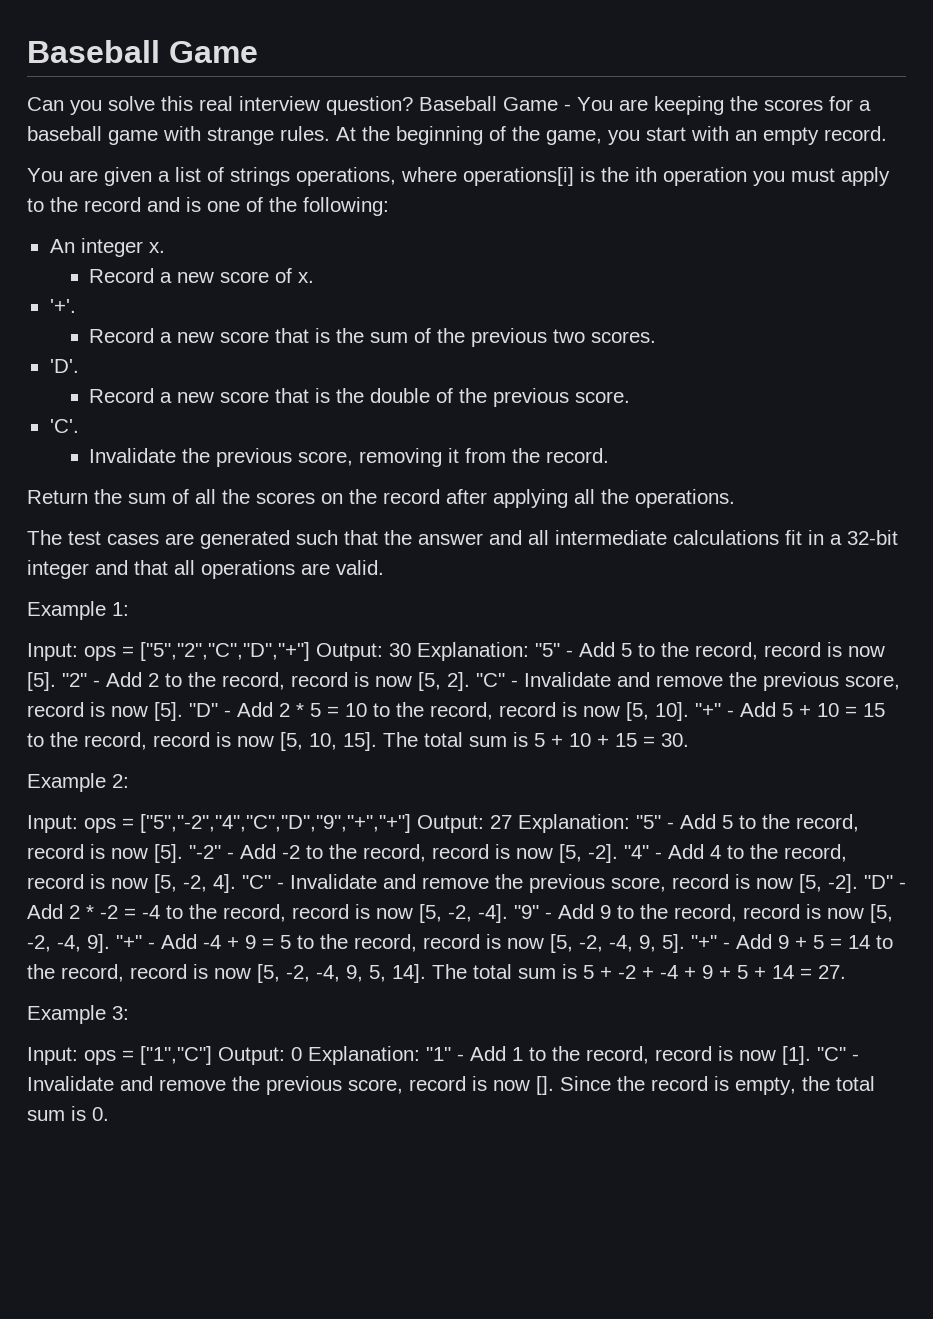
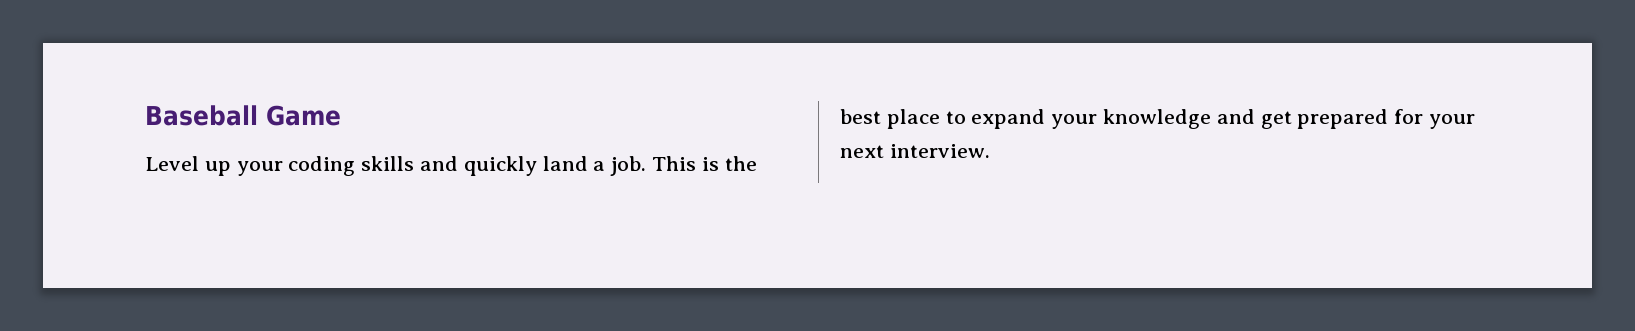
[27,96,871,115] [27,126,887,145] [27,167,890,186] [27,197,389,216] [49,238,165,257] [89,268,315,283] [49,299,76,313] [89,328,657,347] [49,359,79,373] [89,388,631,407] [49,419,79,433] [89,448,610,467] [27,489,735,508] [27,530,898,549] [27,560,384,579] [27,601,129,620] [27,642,885,661] [27,672,900,691] [27,702,885,721] [27,732,689,751] [27,773,129,792] [27,814,859,833] [27,844,847,863] [27,874,906,893] [27,904,893,923] [27,934,893,953] [27,964,846,983] [27,1005,129,1024] [27,1046,859,1065] [27,1076,875,1095] [27,1106,109,1121] Can you solve this real interview question? Baseball Game - You are keeping the scores for a baseball game with strange rules. At the beginning of the game, you start with an empty record. // You are given a list of strings operations, where operations[i] is the ith operation you must apply to the record and is one of the following: // An integer x. // Record a new score of x. // '+'. // Record a new score that is the sum of the previous two scores. // 'D'. // Record a new score that is the double of the previous score. // 'C'. // Invalidate the previous score, removing it from the record. // Return the sum of all the scores on the record after applying all the operations. // The test cases are generated such that the answer and all intermediate calculations fit in a 32-bit integer and that all operations are valid. // Example 1: // Input: ops = ["5","2","C","D","+"] Output: 30 Explanation: "5" - Add 5 to the record, record is now [5]. "2" - Add 2 to the record, record is now [5, 2]. "C" - Invalidate and remove the previous score, record is now [5]. "D" - Add 2 * 5 = 10 to the record, record is now [5, 10]. "+" - Add 5 + 10 = 15 to the record, record is now [5, 10, 15]. The total sum is 5 + 10 + 15 = 30. // Example 2: // Input: ops = ["5","-2","4","C","D","9","+","+"] Output: 27 Explanation: "5" - Add 5 to the record, record is now [5]. "-2" - Add -2 to the record, record is now [5, -2]. "4" - Add 4 to the record, record is now [5, -2, 4]. "C" - Invalidate and remove the previous score, record is now [5, -2]. "D" - Add 2 * -2 = -4 to the record, record is now [5, -2, -4]. "9" - Add 9 to the record, record is now [5, -2, -4, 9]. "+" - Add -4 + 9 = 5 to the record, record is now [5, -2, -4, 9, 5]. "+" - Add 9 + 5 = 14 to the record, record is now [5, -2, -4, 9, 5, 14]. The total sum is 5 + -2 + -4 + 9 + 5 + 14 = 27. // Example 3: // Input: ops = ["1","C"] Output: 0 Explanation: "1" - Add 1 to the record, record is now [1]. "C" - Invalidate and remove the previous score, record is now []. Since the record is empty, the total sum is 0. -> [145,156,757,176] [840,109,1476,129] [840,144,990,158] Level up your coding skills and quickly land a job. This is the best place to expand your knowledge and get prepared for your next interview.

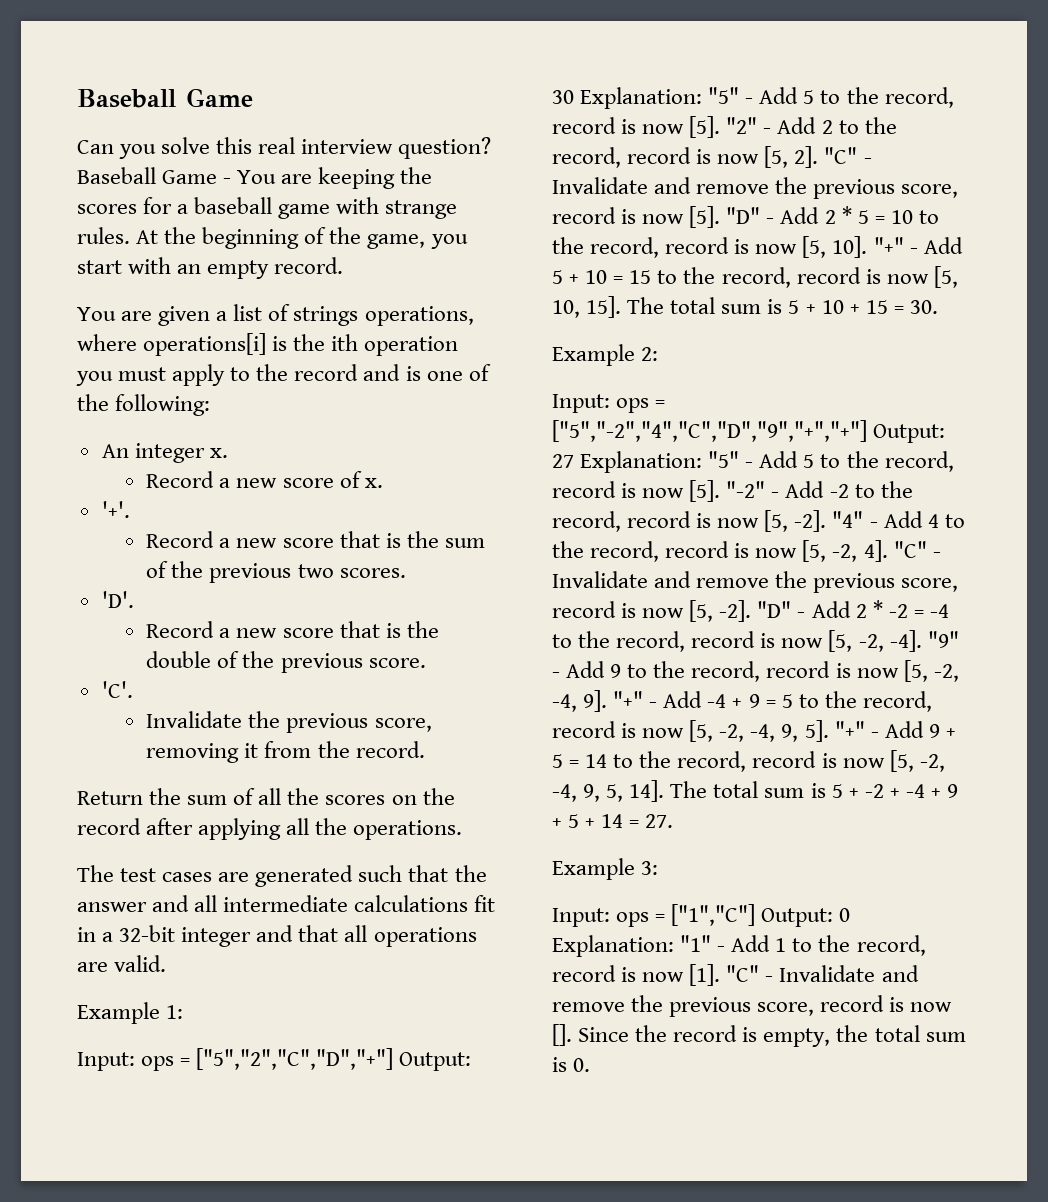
[145,156,757,176] [840,109,1476,129] [840,144,990,158] Level up your coding skills and quickly land a job. This is the best place to expand your knowledge and get prepared for your next interview. -> [77,137,492,159] [77,167,433,189] [77,197,458,219] [77,227,468,249] [77,257,344,279] [77,304,474,326] [77,333,459,356] [76,364,491,386] [77,394,211,416] [101,443,228,463] [146,471,383,488] [101,501,130,518] [146,531,485,548] [146,561,406,583] [101,591,134,608] [146,621,439,638] [146,651,426,673] [101,681,133,698] [146,711,432,733] [146,741,425,763] [77,788,455,805] [77,818,463,840] [77,865,487,887] [77,895,496,912] [77,925,477,947] [77,955,167,972] [77,1002,184,1024] [77,1048,472,1071] [552,87,954,109] [552,116,897,138] [552,146,872,168] [552,177,959,199] [552,206,939,228] [552,236,963,258] [552,266,958,288] [552,296,938,318] [552,344,659,366] [552,394,666,413] [552,420,946,443] [552,451,954,473] [552,480,913,502] [552,510,965,532] [552,540,941,562] [552,571,959,593] [552,600,949,622] [552,630,959,652] [552,660,959,682] [552,690,932,712] [552,720,956,742] [552,750,945,772] [552,780,959,802] [552,814,674,828] [552,858,659,880] [552,904,851,927] [552,935,926,957] [552,964,919,986] [552,995,953,1017] [552,1024,966,1047] [552,1057,591,1072] Can you solve this real interview question? Baseball Game - You are keeping the scores for a baseball game with strange rules. At the beginning of the game, you start with an empty record. // You are given a list of strings operations, where operations[i] is the ith operation you must apply to the record and is one of the following: // An integer x. // Record a new score of x. // '+'. // Record a new score that is the sum of the previous two scores. // 'D'. // Record a new score that is the double of the previous score. // 'C'. // Invalidate the previous score, removing it from the record. // Return the sum of all the scores on the record after applying all the operations. // The test cases are generated such that the answer and all intermediate calculations fit in a 32-bit integer and that all operations are valid. // Example 1: // Input: ops = ["5","2","C","D","+"] Output: 30 Explanation: "5" - Add 5 to the record, record is now [5]. "2" - Add 2 to the record, record is now [5, 2]. "C" - Invalidate and remove the previous score, record is now [5]. "D" - Add 2 * 5 = 10 to the record, record is now [5, 10]. "+" - Add 5 + 10 = 15 to the record, record is now [5, 10, 15]. The total sum is 5 + 10 + 15 = 30. // Example 2: // Input: ops = ["5","-2","4","C","D","9","+","+"] Output: 27 Explanation: "5" - Add 5 to the record, record is now [5]. "-2" - Add -2 to the record, record is now [5, -2]. "4" - Add 4 to the record, record is now [5, -2, 4]. "C" - Invalidate and remove the previous score, record is now [5, -2]. "D" - Add 2 * -2 = -4 to the record, record is now [5, -2, -4]. "9" - Add 9 to the record, record is now [5, -2, -4, 9]. "+" - Add -4 + 9 = 5 to the record, record is now [5, -2, -4, 9, 5]. "+" - Add 9 + 5 = 14 to the record, record is now [5, -2, -4, 9, 5, 14]. The total sum is 5 + -2 + -4 + 9 + 5 + 14 = 27. // Example 3: // Input: ops = ["1","C"] Output: 0 Explanation: "1" - Add 1 to the record, record is now [1]. "C" - Invalidate and remove the previous score, record is now []. Since the record is empty, the total sum is 0.

